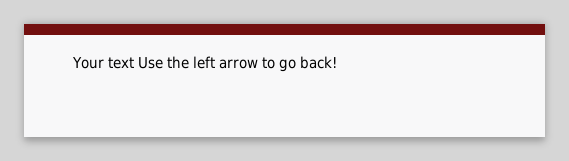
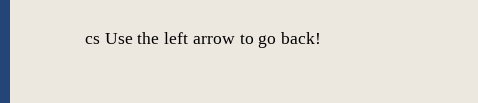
[72,57,134,69] Your text -> [85,36,100,44] cs

